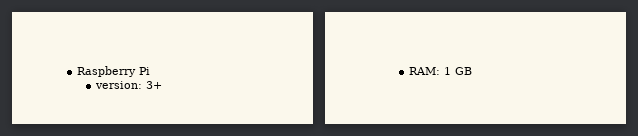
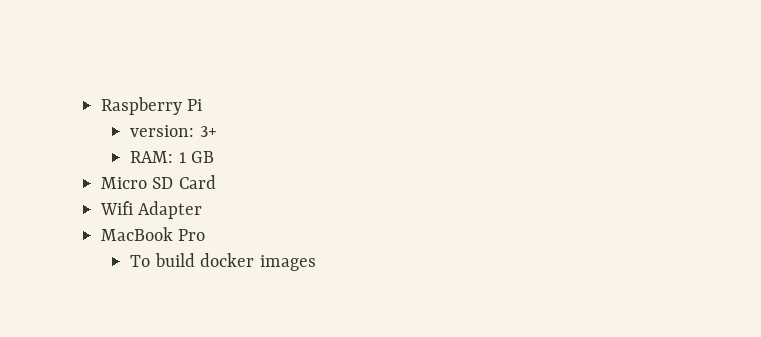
(473, 71) none -> [101,175,216,189] [100,201,203,219] [101,227,206,241] [130,253,316,271] // Micro SD Card // Wifi Adapter // MacBook Pro // To build docker images

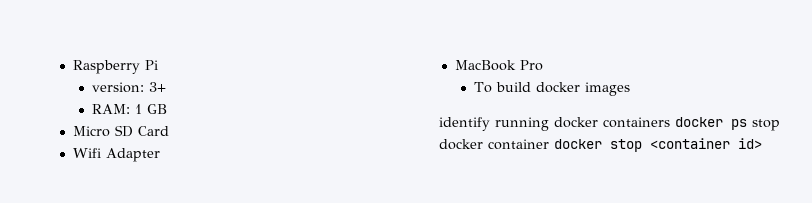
(316, 263) none -> [439,117,780,131] [439,138,762,152] // identify running docker containers docker ps stop docker container docker stop <container id>

